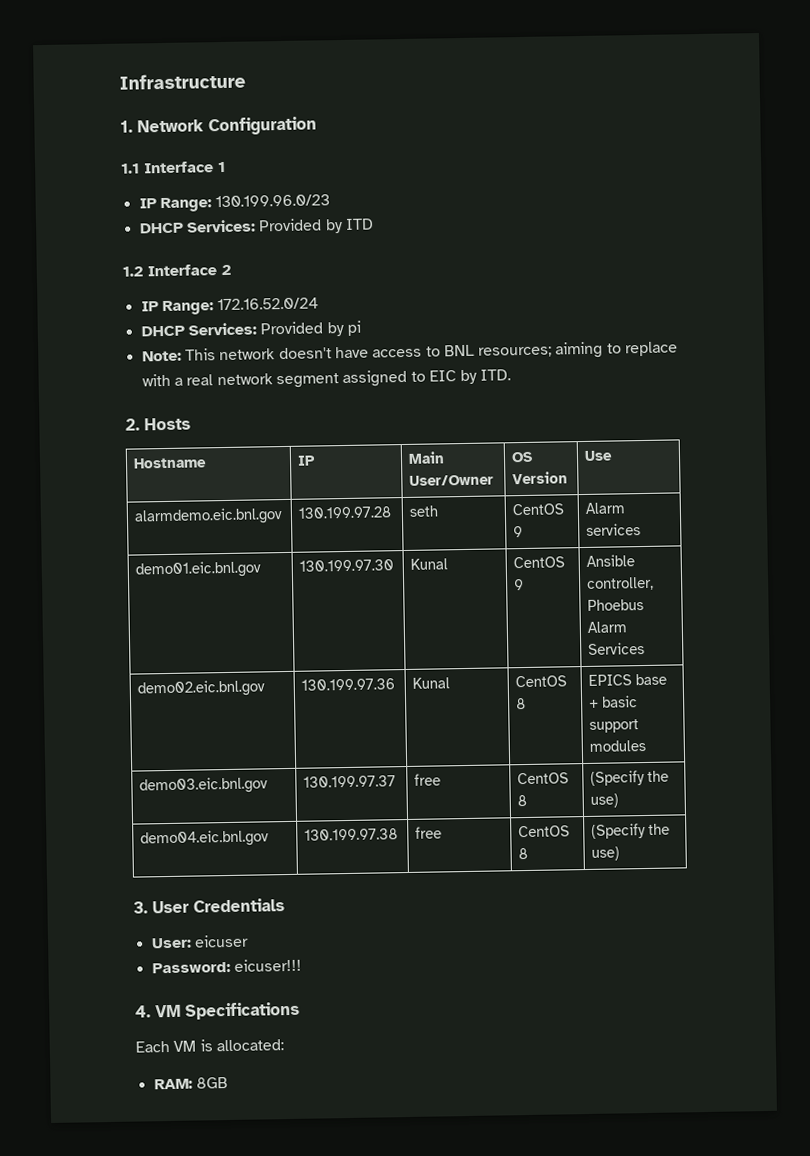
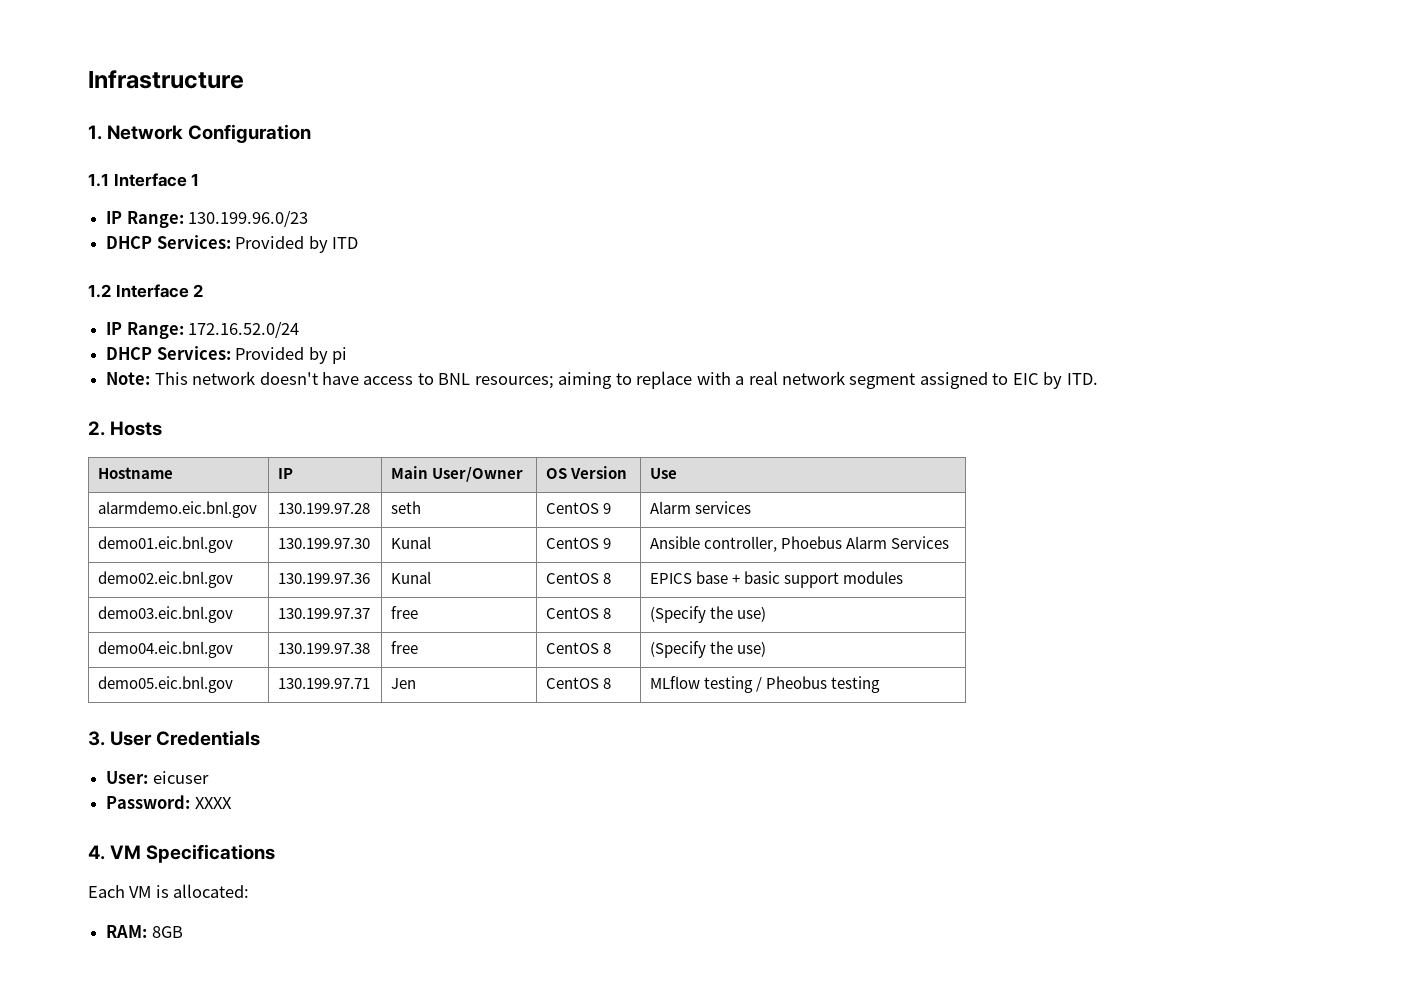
(621, 853) none -> [98,676,234,693] [278,678,371,689] [391,678,417,689] [546,677,612,689] [650,676,881,693] // demo05.eic.bnl.gov | 130.199.97.71 | Jen | CentOS 8 | MLflow testing / Pheobus testing
[233,958,302,972] eicuser!!! -> [194,797,232,809] XXXX

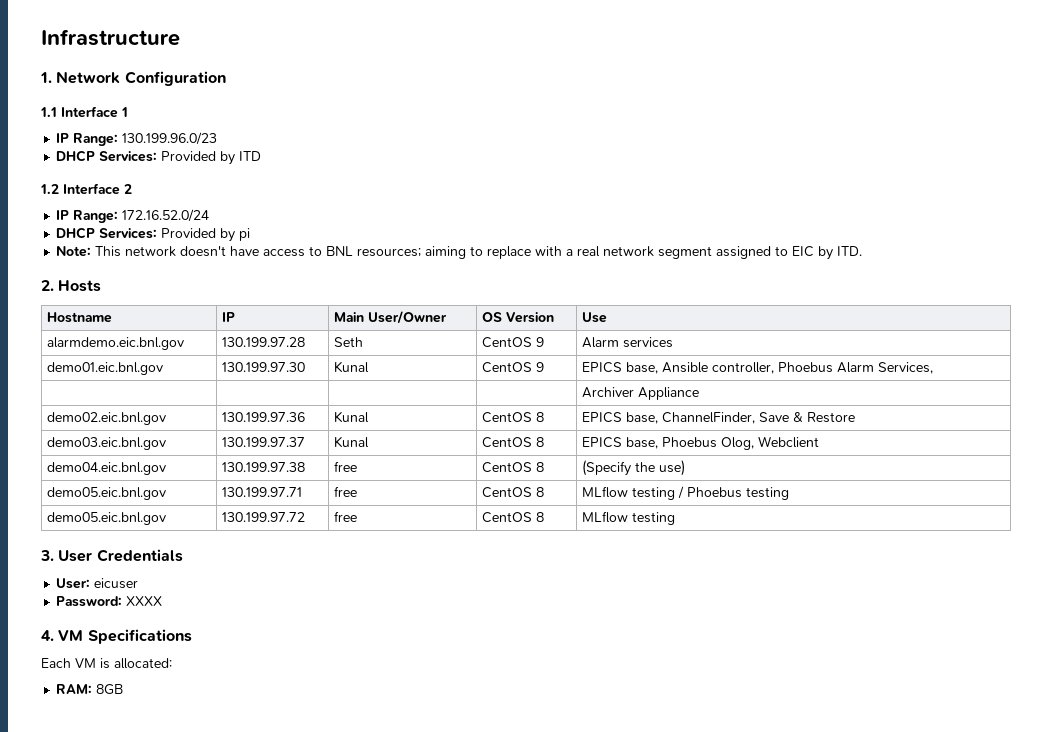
[391,501,422,514] seth -> [333,337,363,347] Seth
(612, 543) none -> [581,362,658,374] EPICS base,
[891,536,950,549] Services -> [877,362,933,374] [581,387,699,400] Services, // | | | | Archiver Appliance
[696,571,904,588] base + basic support modules -> [625,412,855,424] base, ChannelFinder, Save & Restore
[391,606,419,619] [546,607,612,619] [650,606,767,623] free | CentOS 8 | (Specify the use) -> [333,436,369,448] [481,437,544,448] [581,436,819,450] Kunal | CentOS 8 | EPICS base, Phoebus Olog, Webclient
[391,678,417,689] Jen -> [333,486,357,497] free
[766,676,828,689] Pheobus -> [686,487,789,500] [46,512,166,525] [221,512,305,522] [333,511,357,522] [481,512,544,523] [581,511,628,523] Phoebus testing // demo05.eic.bnl.gov | 130.199.97.72 | free | CentOS 8 | MLflow

